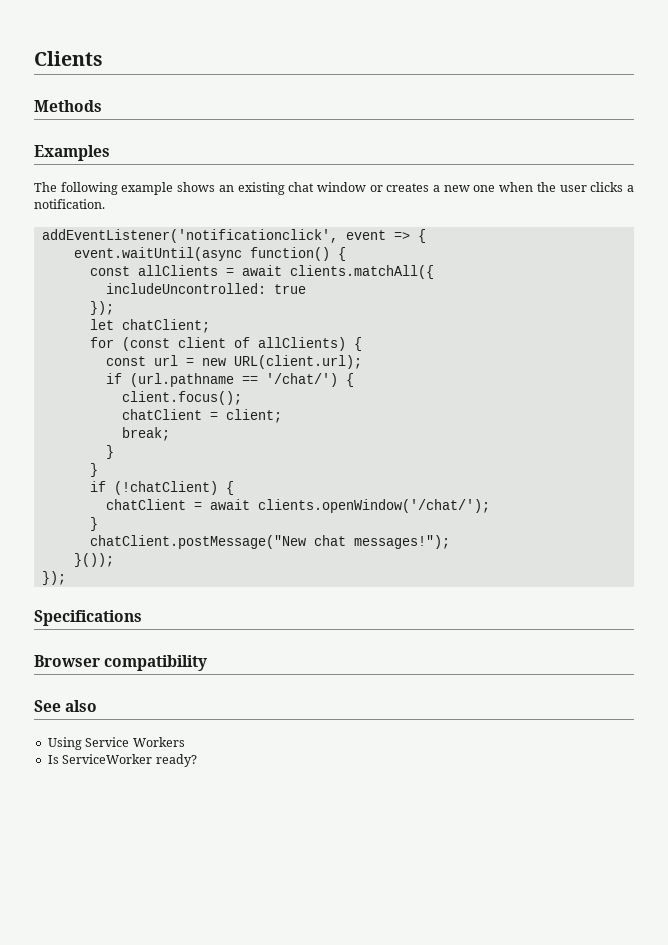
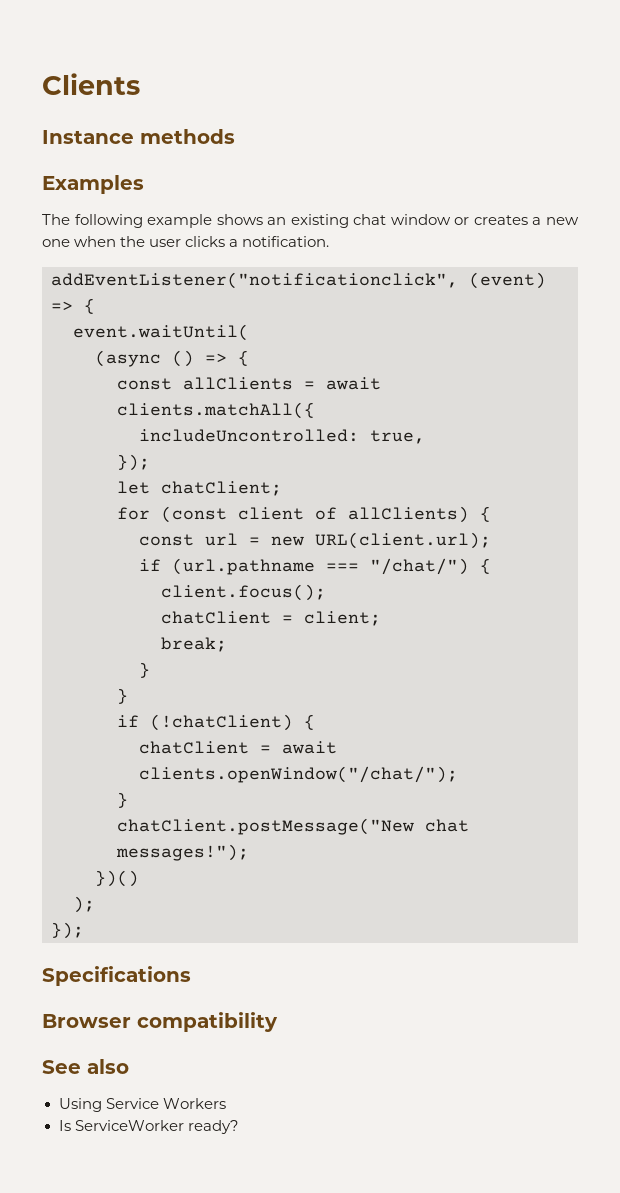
[34,100,102,112] Methods -> [42,129,235,144] Instance methods
[41,229,426,243] [73,247,330,261] addEventListener('notificationclick', event => { // event.waitUntil(async function() -> [51,272,546,289] [51,298,95,314] [73,324,249,341] [95,350,227,367] addEventListener("notificationclick", (event) => { // event.waitUntil( // (async () =>
[273,284,306,294] true -> [370,430,425,444] true,
[241,373,338,387] == '/chat/') -> [326,558,469,575] === "/chat/")
[257,499,490,513] clients.openWindow('/chat/'); -> [139,766,458,783] clients.openWindow("/chat/");
[73,553,114,567] }()); -> [95,870,139,887] [73,896,95,913] })() // );

